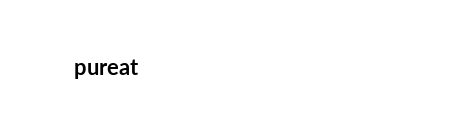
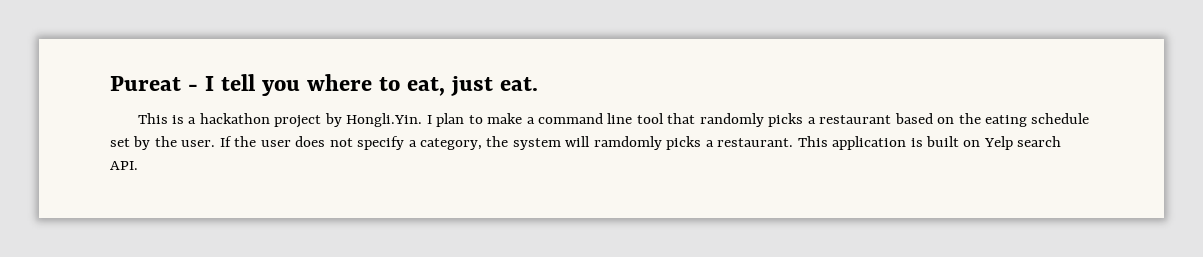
[74,59,139,79] pureat -> [110,74,539,96] [137,113,1090,128] [110,136,1062,150] [110,161,138,170] Pureat - I tell you where to eat, just eat. // This is a hackathon project by Hongli.Yin. I plan to make a command line tool that randomly picks a restaurant based on the eating schedule set by the user. If the user does not specify a category, the system will ramdomly picks a restaurant. This application is built on Yelp search API.

